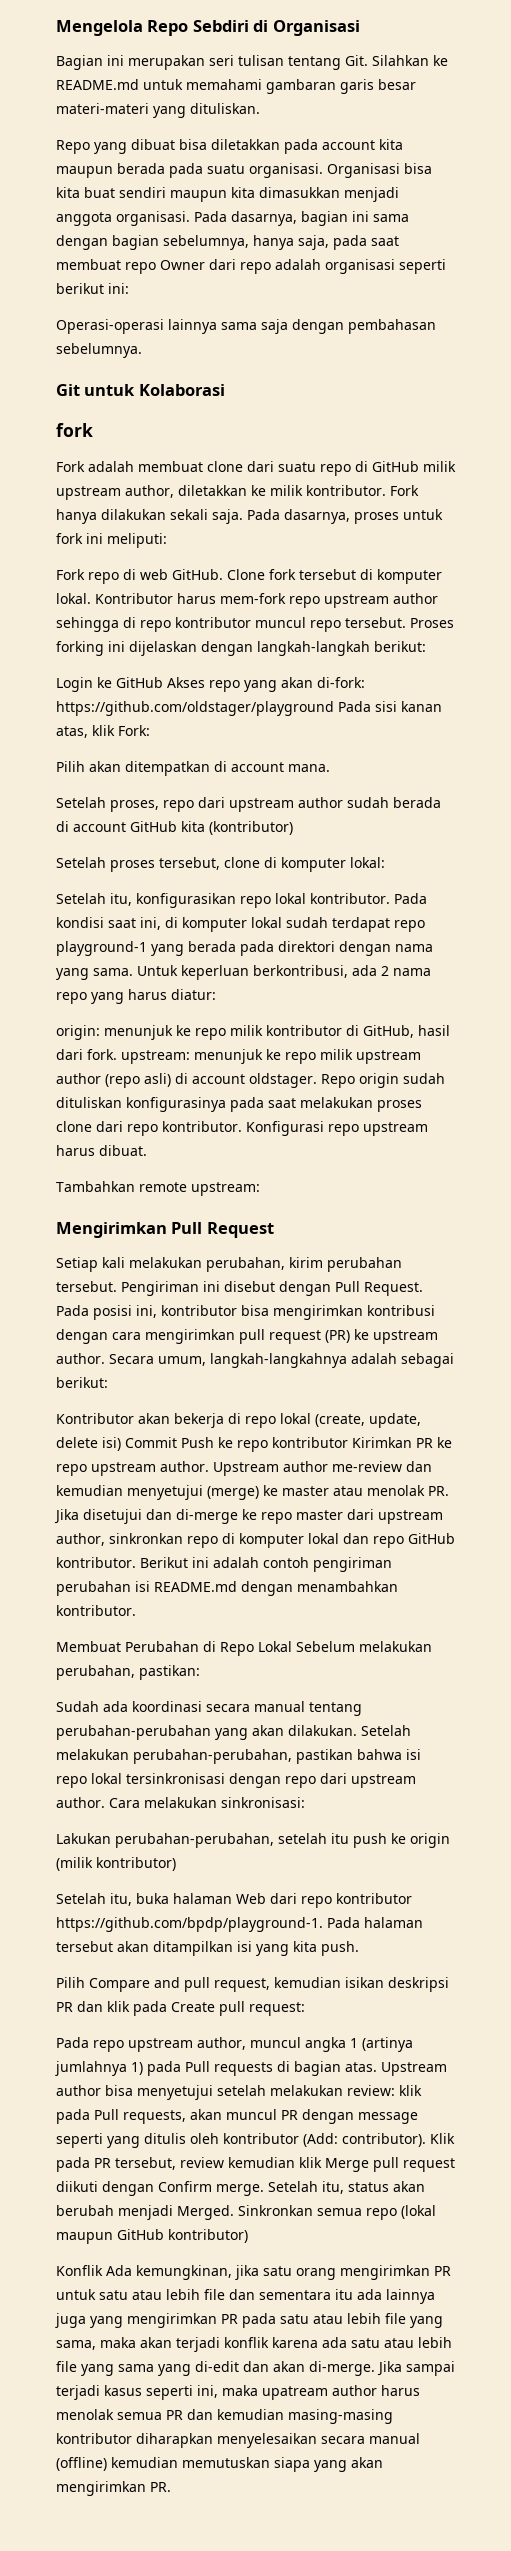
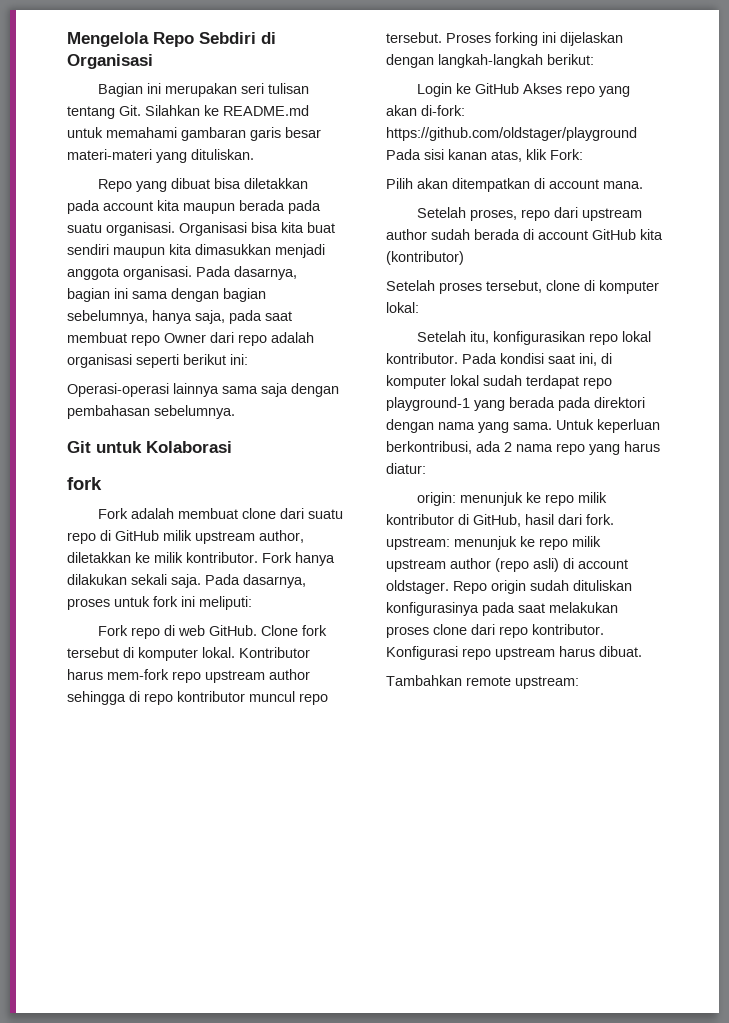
[56,1222,274,1238] [56,1257,402,1272] [56,1281,423,1296] [56,1305,435,1320] [56,1329,438,1344] [56,1353,454,1368] [56,1377,108,1388] [56,1413,421,1428] [56,1437,452,1452] [56,1461,432,1476] [56,1485,449,1500] [54,1509,443,1524] [56,1533,455,1548] [56,1557,392,1572] [56,1581,398,1596] [56,1605,136,1616] [56,1641,432,1656] [56,1665,200,1680] [56,1701,362,1716] [56,1725,411,1740] [56,1749,421,1764] [56,1773,416,1788] [56,1797,305,1808] [56,1833,450,1848] [56,1857,176,1871] [56,1893,412,1908] [56,1917,423,1932] [56,1941,359,1956] [56,1977,449,1992] [56,2001,305,2016] [56,2037,413,2052] [55,2061,447,2076] [56,2085,422,2100] [56,2109,418,2124] [56,2133,455,2148] [56,2157,455,2172] [56,2181,425,2196] [56,2205,436,2220] [56,2229,248,2244] [56,2265,451,2280] [56,2289,435,2304] [55,2313,443,2328] [56,2337,452,2352] [56,2361,455,2376] [56,2385,420,2400] [56,2409,393,2424] [56,2433,420,2448] [56,2457,383,2472] [56,2481,171,2496] // Mengirimkan Pull Request // Setiap kali melakukan perubahan, kirim perubahan tersebut. Pengiriman ini disebut dengan Pull Request. Pada posisi ini, kontributor bisa mengirimkan kontribusi dengan cara mengirimkan pull request (PR) ke upstream author. Secara umum, langkah-langkahnya adalah sebagai berikut: // Kontributor akan bekerja di repo lokal (create, update, delete isi) Commit Push ke repo kontributor Kirimkan PR ke repo upstream author. Upstream author me-review dan kemudian menyetujui (merge) ke master atau menolak PR. Jika disetujui dan di-merge ke repo master dari upstream author, sinkronkan repo di komputer lokal dan repo GitHub kontributor. Berikut ini adalah contoh pengiriman perubahan isi README.md dengan menambahkan kontributor. // Membuat Perubahan di Repo Lokal Sebelum melakukan perubahan, pastikan: // Sudah ada koordinasi secara manual tentang perubahan-perubahan yang akan dilakukan. Setelah melakukan perubahan-perubahan, pastikan bahwa isi repo lokal tersinkronisasi dengan repo dari upstream author. Cara melakukan sinkronisasi: // Lakukan perubahan-perubahan, setelah itu push ke origin (milik kontributor) // Setelah itu, buka halaman Web dari repo kontributor https://github.com/bpdp/playground-1. Pada halaman tersebut akan ditampilkan isi yang kita push. // Pilih Compare and pull request, kemudian isikan deskripsi PR dan klik pada Create pull request: // Pada repo upstream author, muncul angka 1 (artinya jumlahnya 1) pada Pull requests di bagian atas. Upstream author bisa menyetujui setelah melakukan review: klik pada Pull requests, akan muncul PR dengan message seperti yang ditulis oleh kontributor (Add: contributor). Klik pada PR tersebut, review kemudian klik Merge pull request diikuti dengan Confirm merge. Setelah itu, status akan berubah menjadi Merged. Sinkronkan semua repo (lokal maupun GitHub kontributor) // Konflik Ada kemungkinan, jika satu orang mengirimkan PR untuk satu atau lebih file dan sementara itu ada lainnya juga yang mengirimkan PR pada satu atau lebih file yang sama, maka akan terjadi konflik karena ada satu atau lebih file yang sama yang di-edit dan akan di-merge. Jika sampai terjadi kasus seperti ini, maka upatream author harus menolak semua PR dan kemudian masing-masing kontributor diharapkan menyelesaikan secara manual (offline) kemudian memutuskan siapa yang akan mengirimkan PR. -> (579, 682) none

